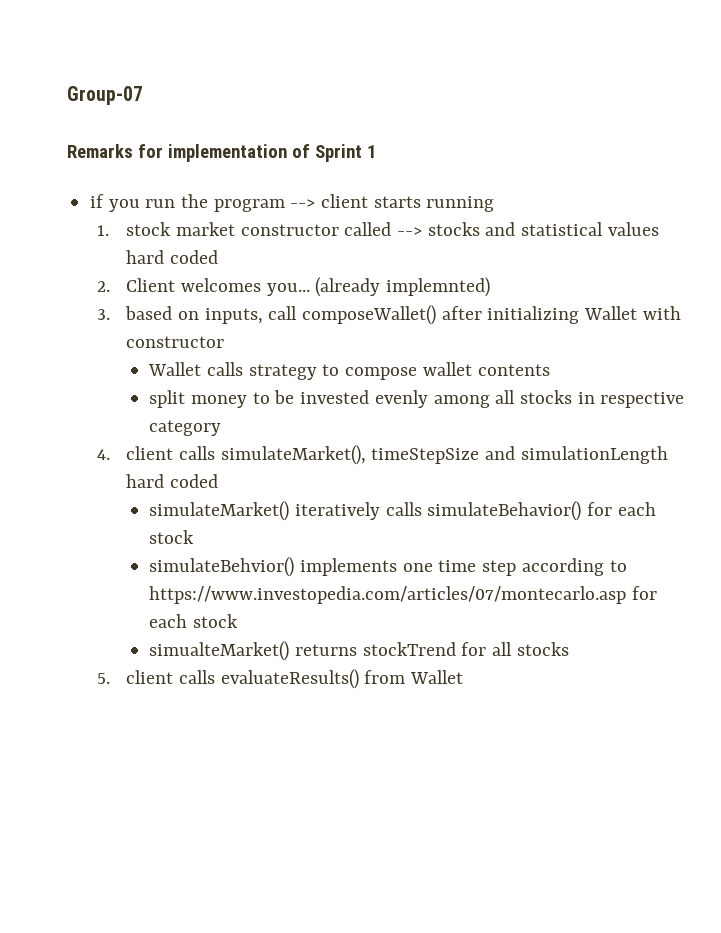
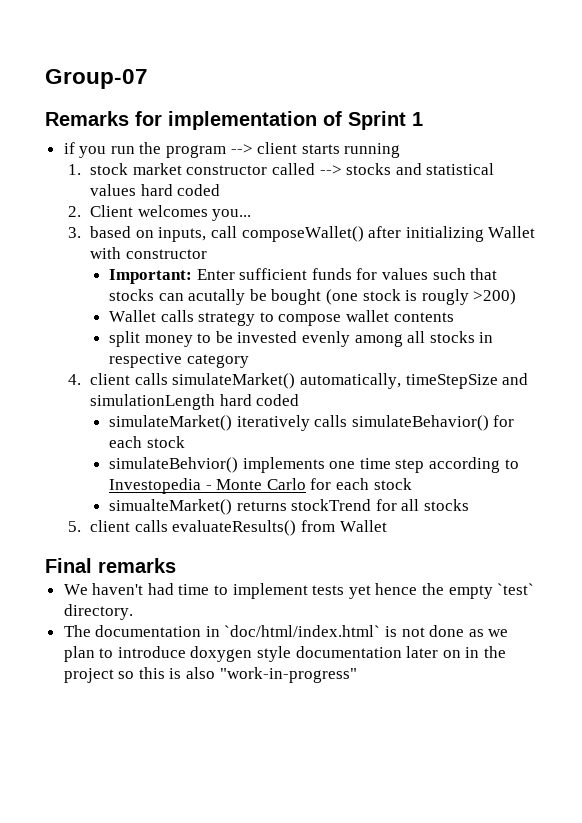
[315,277,491,297] (already implemnted) -> (252, 215) none
(225, 342) none -> [108,268,498,284] [108,289,517,305] // Important: Enter sufficient funds for values such that stocks can acutally be bought (one stock is rougly >200)
[220,445,366,465] simulateMarket(), -> [172,373,402,389] simulateMarket() automatically,
[149,586,627,604] https://www.investopedia.com/articles/07/montecarlo.asp -> [108,478,306,494] Investopedia - Monte Carlo
(464, 677) none -> [45,558,176,573] [63,583,535,599] [63,604,133,620] [63,625,509,637] [63,646,507,662] [63,667,357,683] // Final remarks // We haven't had time to implement tests yet hence the empty ˋtestˋ directory. // The documentation in ˋdoc/html/index.htmlˋ is not done as we plan to introduce doxygen style documentation later on in the project so this is also "work-in-progress"

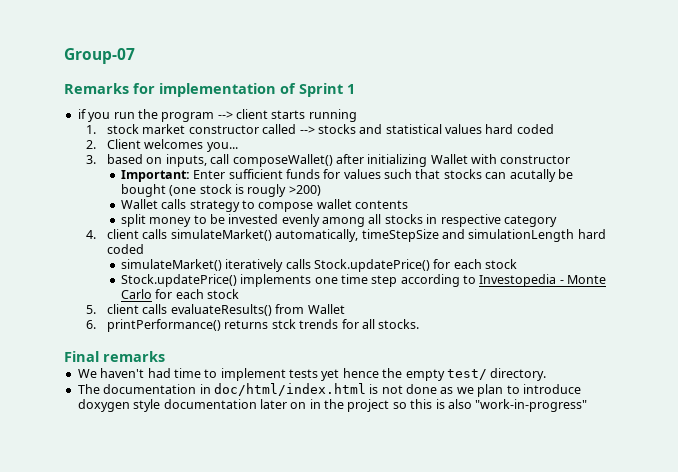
[351,415,515,431] [108,436,185,448] [108,457,238,473] simulateBehavior() for each stock // simulateBehvior() -> [313,259,518,272] [120,274,237,287] Stock.updatePrice() for each stock // Stock.updatePrice()
[108,499,469,515] // simualteMarket() returns stockTrend for all stocks -> (239, 294) none
(387, 526) none -> [85,319,420,332] // 6. printPerformance() returns stck trends for all stocks.
[497,583,535,595] ˋtestˋ -> [446,369,487,380] test/
[224,625,381,637] ˋdoc/html/index.htmlˋ -> [213,383,366,396] doc/html/index.html

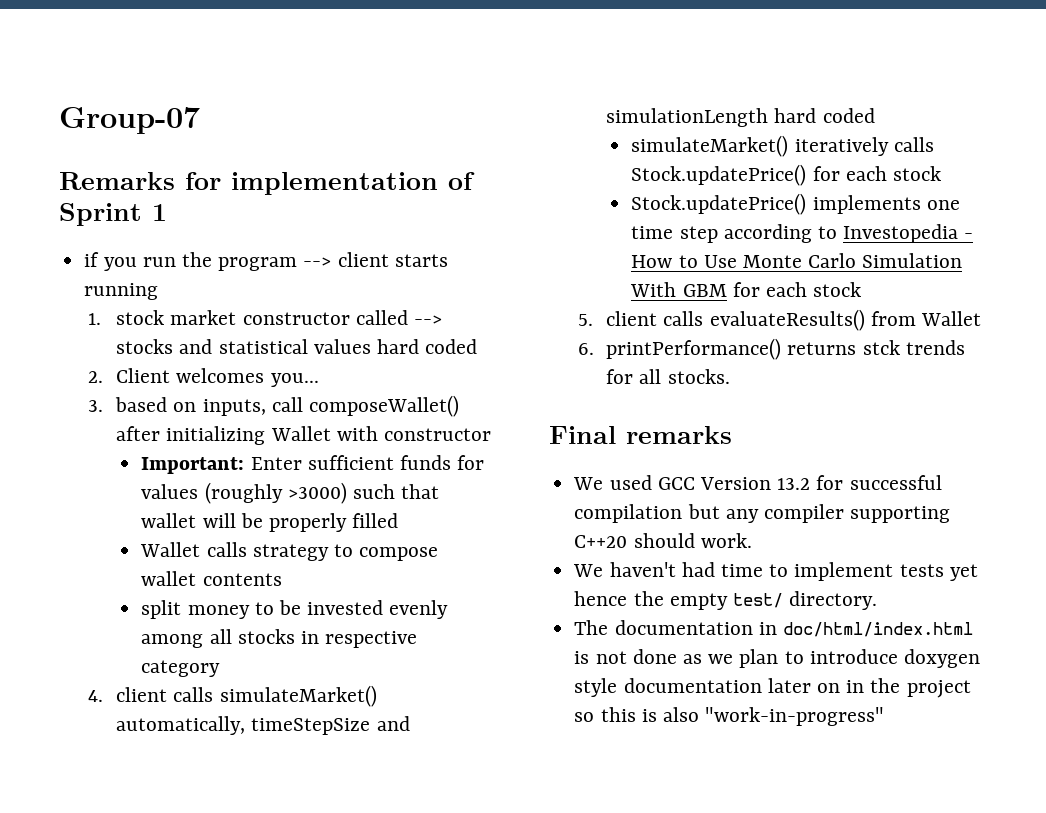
[384,169,573,182] [120,184,321,197] such that stocks can acutally be bought (one stock is rougly >200) -> [204,482,440,504] [141,513,399,532] (roughly >3000) such that wallet will be properly filled
[567,275,607,284] [120,289,152,299] Monte Carlo -> [631,253,963,268] [630,282,727,297] How to Use Monte Carlo Simulation With GBM
(165, 356) none -> [573,475,942,490] [574,504,951,523] [574,533,752,548] // We used GCC Version 13.2 for successful compilation but any compiler supporting C++20 should work.

